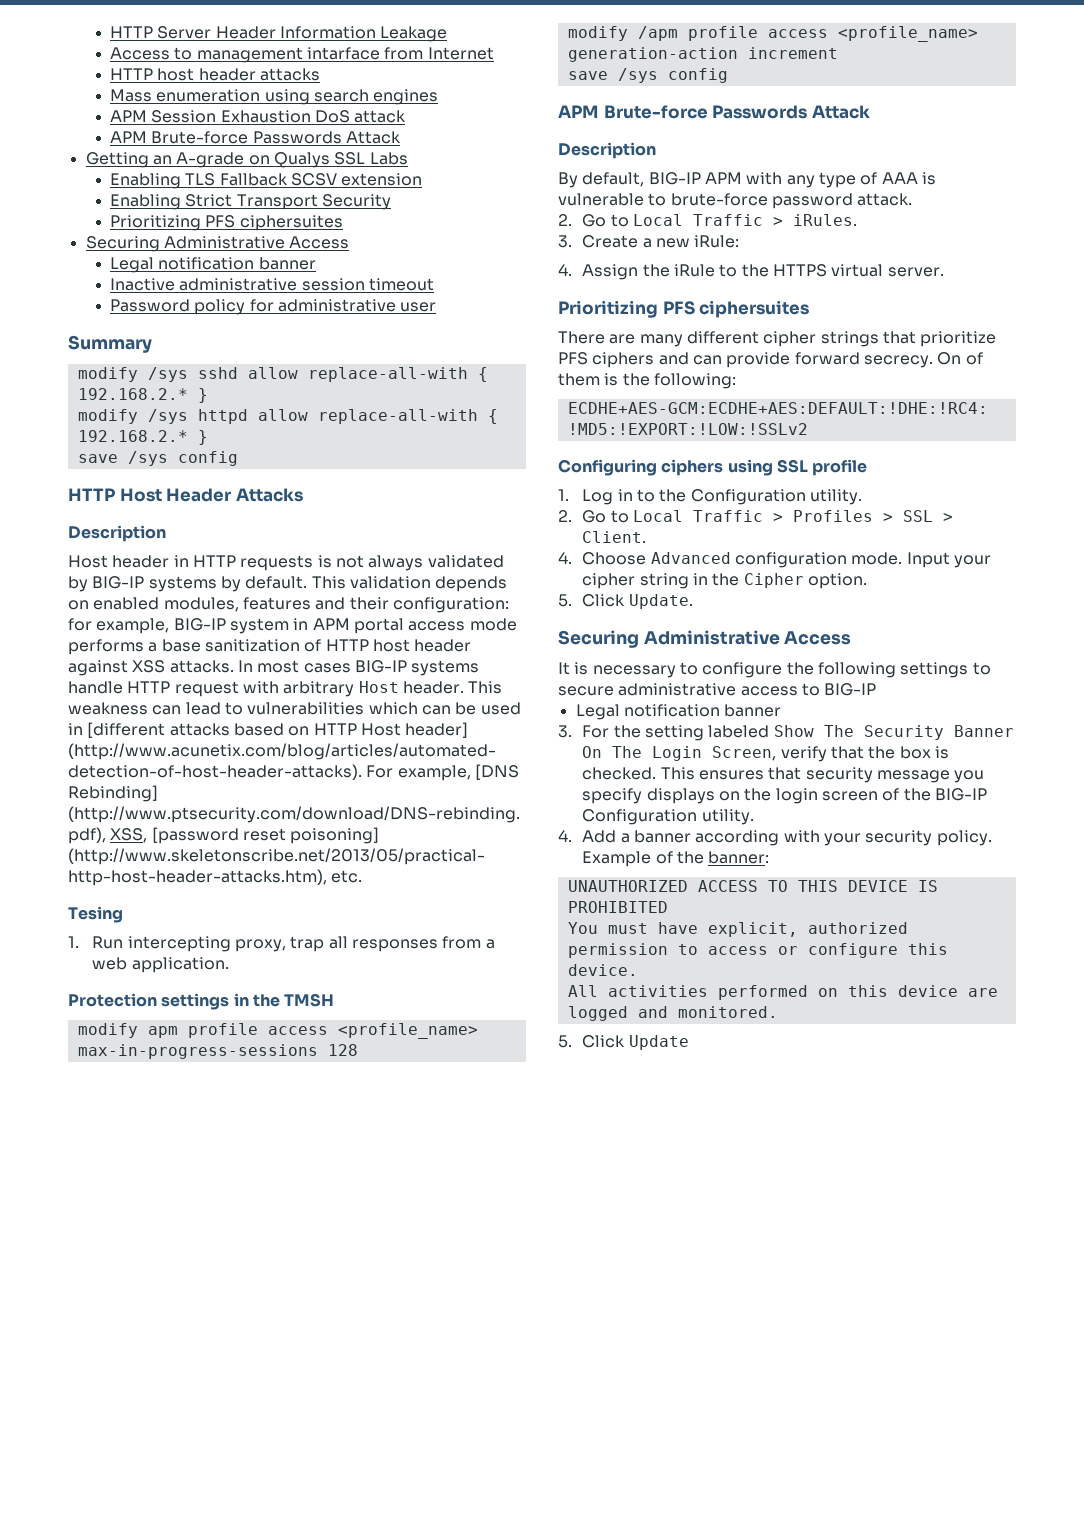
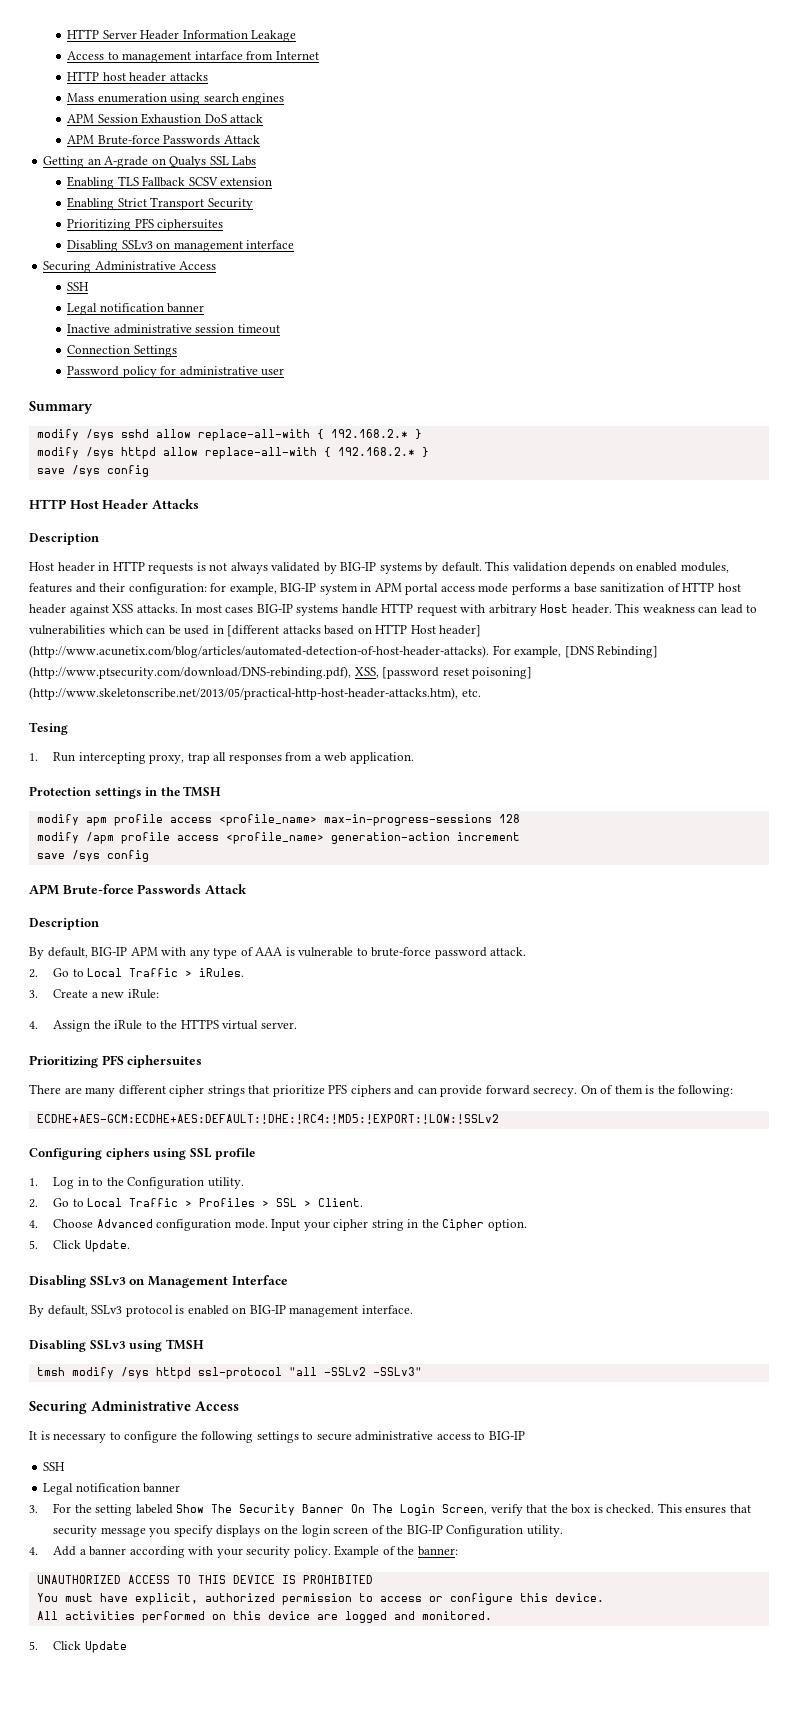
[85,236,350,252] // Securing Administrative Access -> [67,240,295,252] [43,261,217,273] [67,282,90,291] // Disabling SSLv3 on management interface // Securing Administrative Access // SSH
(434, 284) none -> [67,345,177,357] // Connection Settings
(693, 601) none -> [29,1275,288,1288] [29,1305,413,1317] [29,1339,204,1352] [36,1367,422,1379] // Disabling SSLv3 on Management Interface // By default, SSLv3 protocol is enabled on BIG-IP management interface. // Disabling SSLv3 using TMSH // tmsh modify /sys httpd ssl-protocol "all -SSLv2 -SSLv3"
(877, 689) none -> [43,1462,66,1471] // SSH

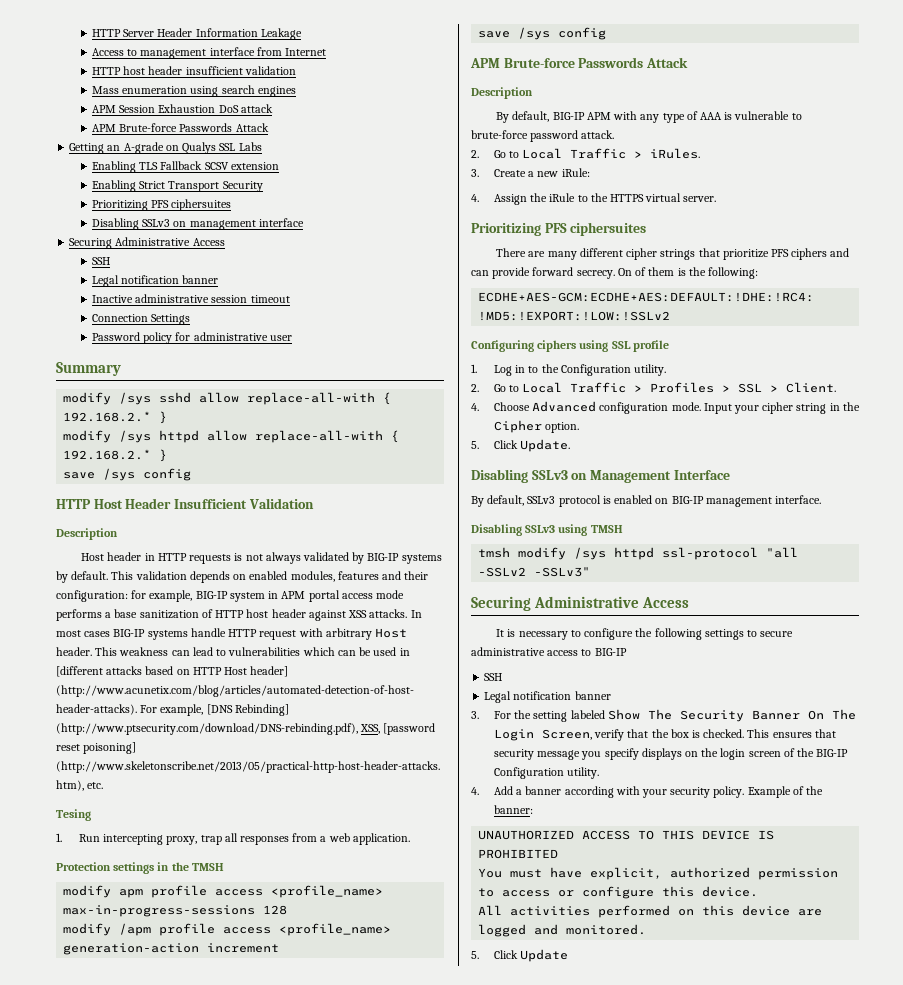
[194,51,243,60] intarface -> [209,47,255,56] interface
[169,72,208,81] attacks -> [185,66,296,75] insufficient validation
[151,499,199,509] Attacks -> [173,498,314,509] Insufficient Validation

